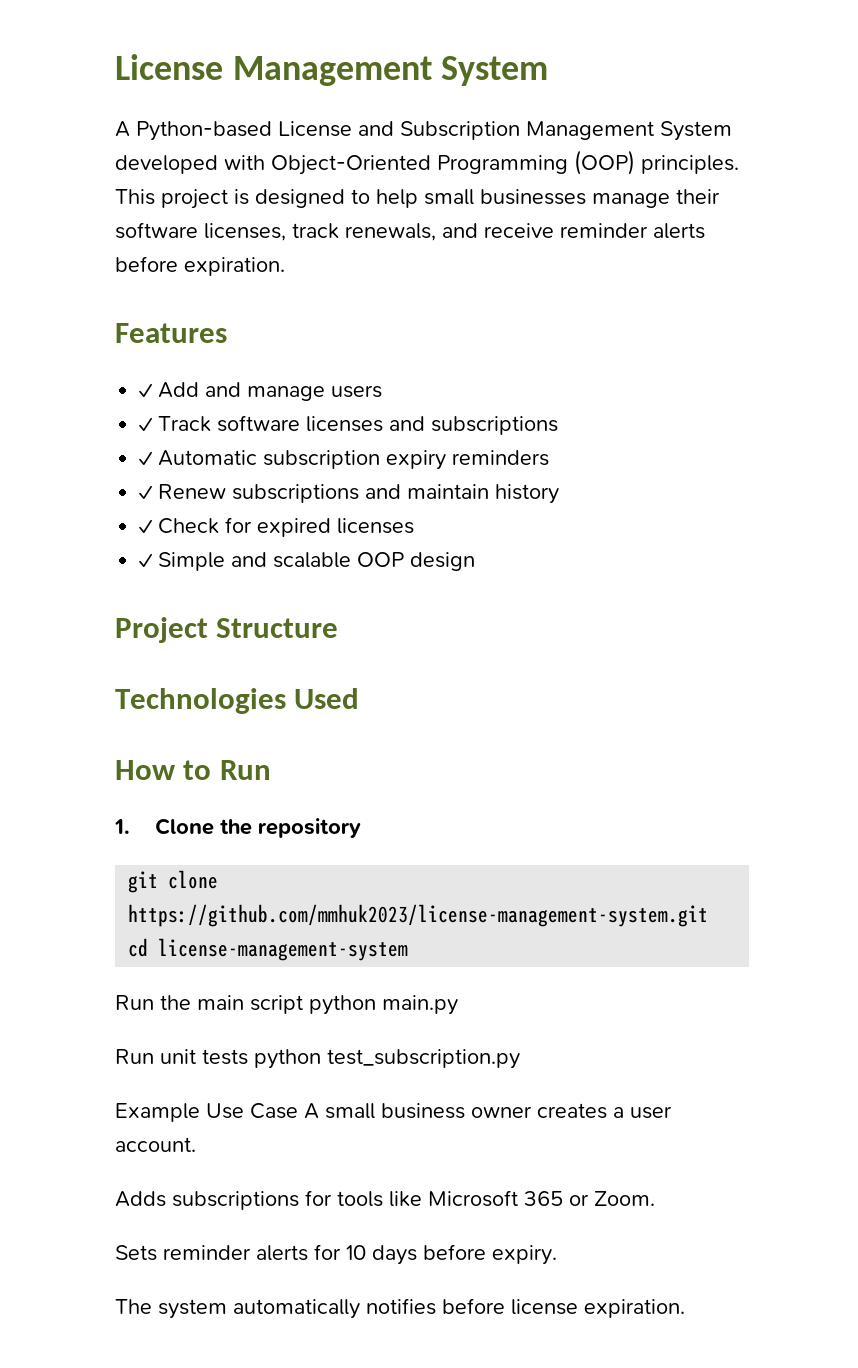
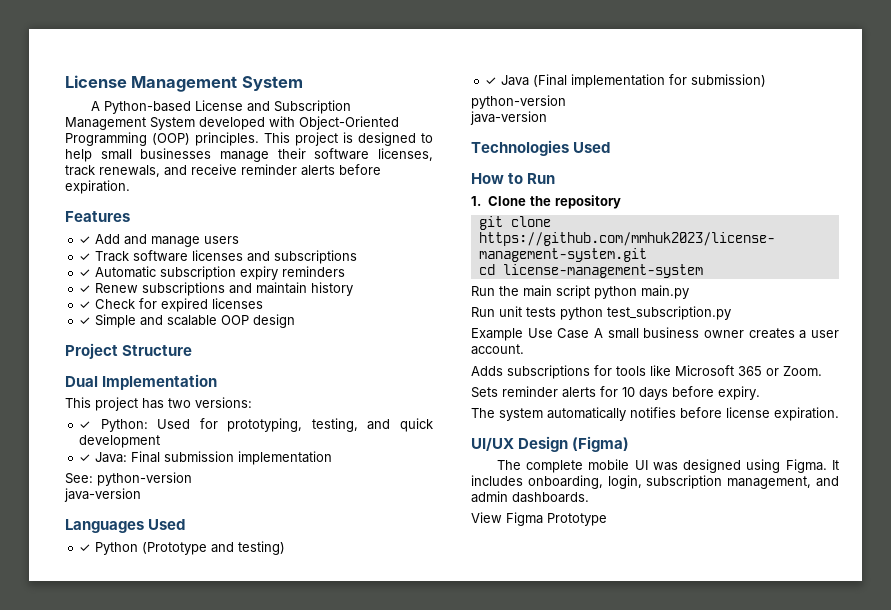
(339, 628) none -> [65,374,218,390] [65,397,252,411] [79,418,433,432] [79,435,161,448] [79,451,333,465] [65,472,192,486] [64,488,141,502] [65,519,186,533] [79,541,286,555] [485,74,767,88] [471,95,566,109] [470,111,547,125] // Dual Implementation // This project has two versions: // ✓ Python: Used for prototyping, testing, and quick development // ✓ Java: Final submission implementation // See: python-version // java-version // Languages Used // ✓ Python (Prototype and testing) // ✓ Java (Final implementation for submission) // python-version // java-version
(685, 1308) none -> [471,436,630,452] [496,459,839,473] [471,475,839,489] [471,491,589,503] [471,512,607,526] // UI/UX Design (Figma) // The complete mobile UI was designed using Figma. It includes onboarding, login, subscription management, and admin dashboards. // View Figma Prototype

